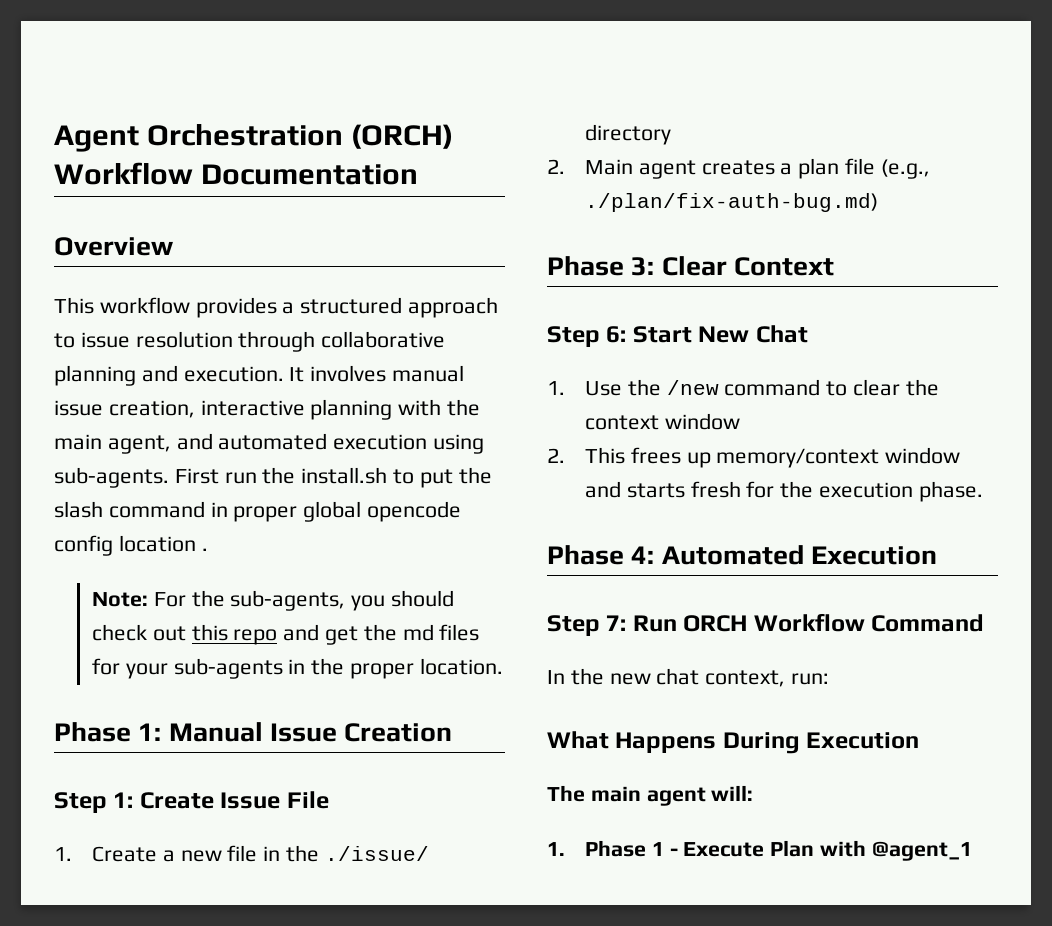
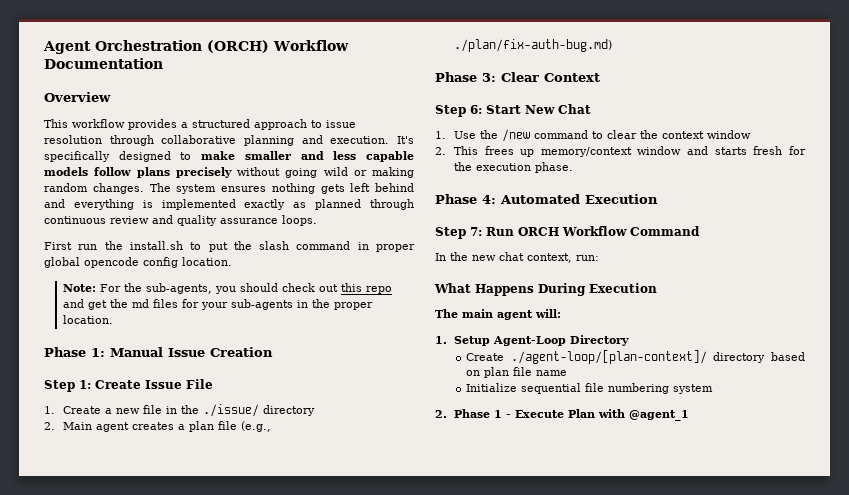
[289,365,465,382] [54,399,481,420] [54,433,485,454] [54,467,169,488] It involves manual issue creation, interactive planning with the main agent, and automated execution using sub-agents. -> [397,136,415,144] [44,151,415,162] [44,167,414,178] [44,183,414,194] [44,199,414,210] [44,215,317,226] It's specifically designed to make smaller and less capable models follow plans precisely without going wild or making random changes. The system ensures nothing gets left behind and everything is implemented exactly as planned through continuous review and quality assurance loops. //
[118,535,208,552] location . -> [182,257,232,266] location.
(565, 849) none -> [453,335,629,346] [466,350,805,364] [466,367,568,378] [466,383,714,394] [435,410,447,418] Setup Agent-Loop Directory // Create ./agent-loop/[plan-context]/ directory based on plan file name // Initialize sequential file numbering system // 2.

